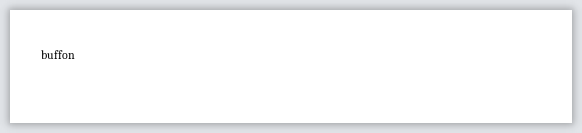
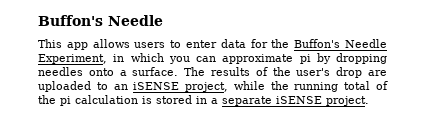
[41,50,75,59] buffon -> [38,15,163,26] [38,39,388,50] [38,53,387,64] [38,67,388,78] [38,81,388,92] [38,95,369,106] Buffon's Needle // This app allows users to enter data for the Buffon's Needle Experiment, in which you can approximate pi by dropping needles onto a surface. The results of the user's drop are uploaded to an iSENSE project, while the running total of the pi calculation is stored in a separate iSENSE project.

